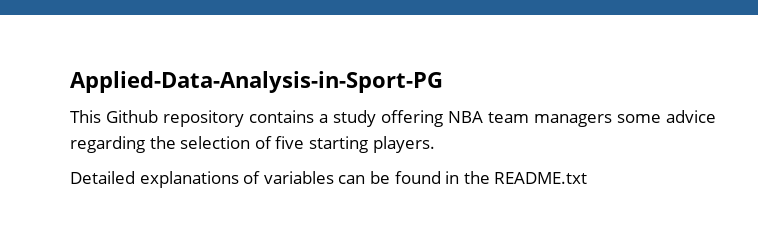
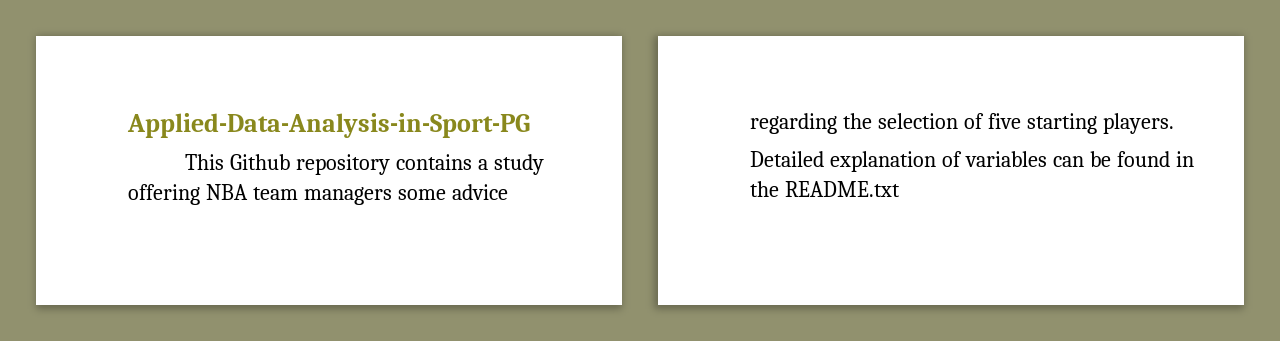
[139,171,239,188] explanations -> [829,151,936,172] explanation

